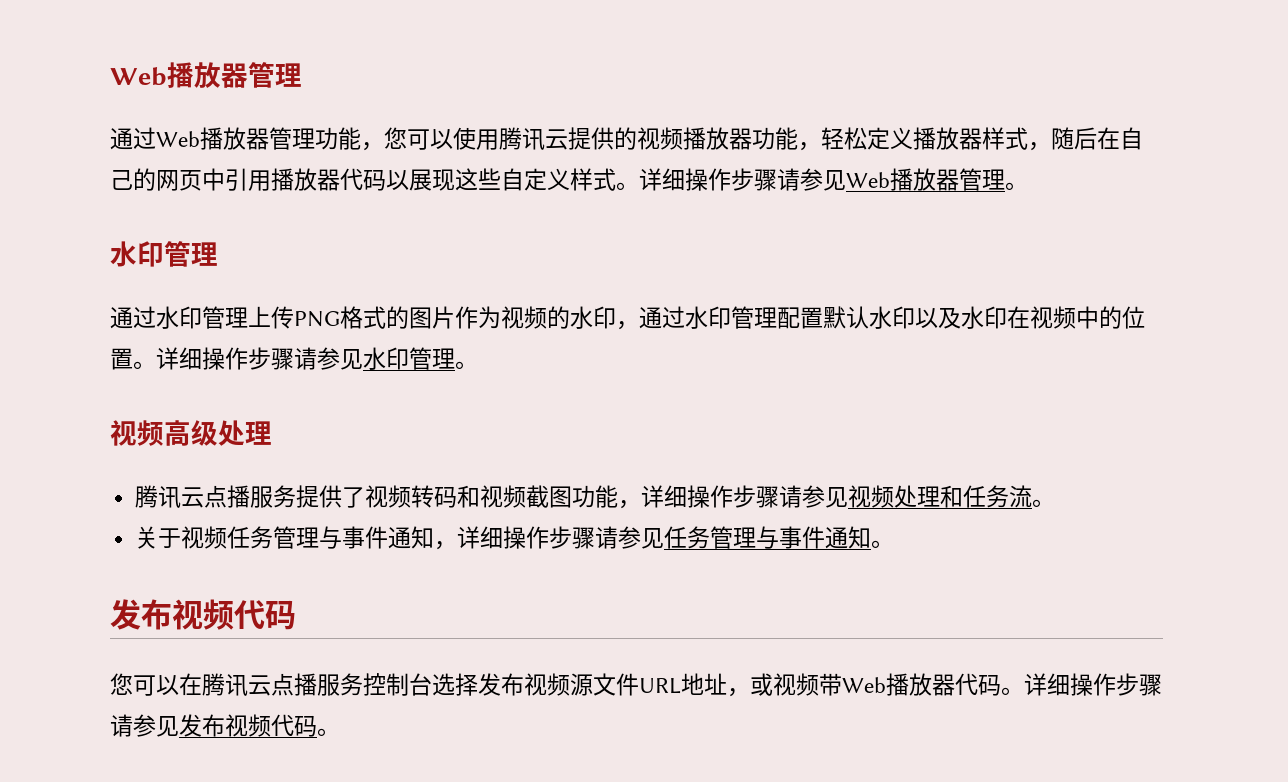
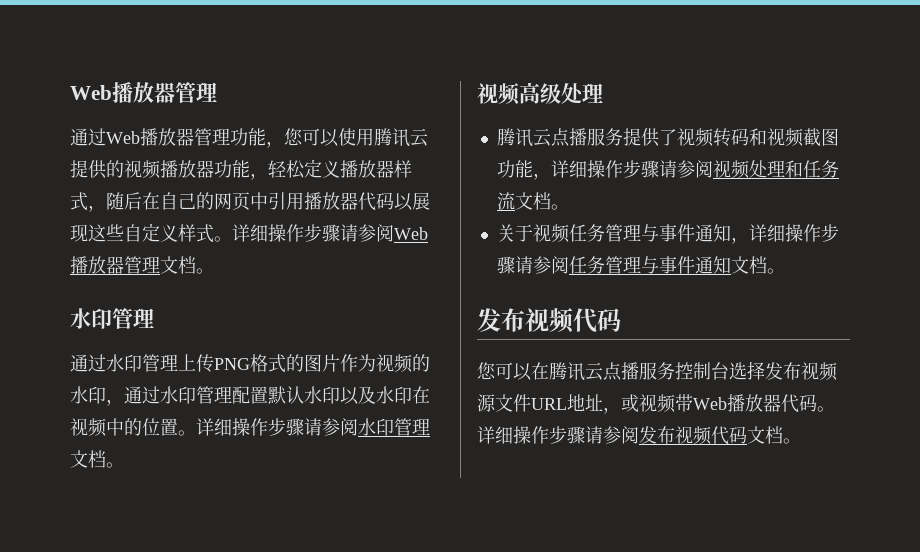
[823,168,1005,191] 见Web播放器管理 -> [376,224,428,242] [70,256,196,274] 阅Web播放器管理文档
[340,347,455,370] 见水印管理 -> [340,418,430,436] [70,450,106,468] 阅水印管理文档
[825,487,849,508] 见 -> [694,160,713,178] 阅
(1033, 496) none -> [514,192,551,210] 文档
[641,526,872,549] 见任务管理与事件通知 -> [550,256,767,274] 阅任务管理与事件通知文档
[156,714,317,737] 见发布视频代码 -> [621,426,783,445] 阅发布视频代码文档

